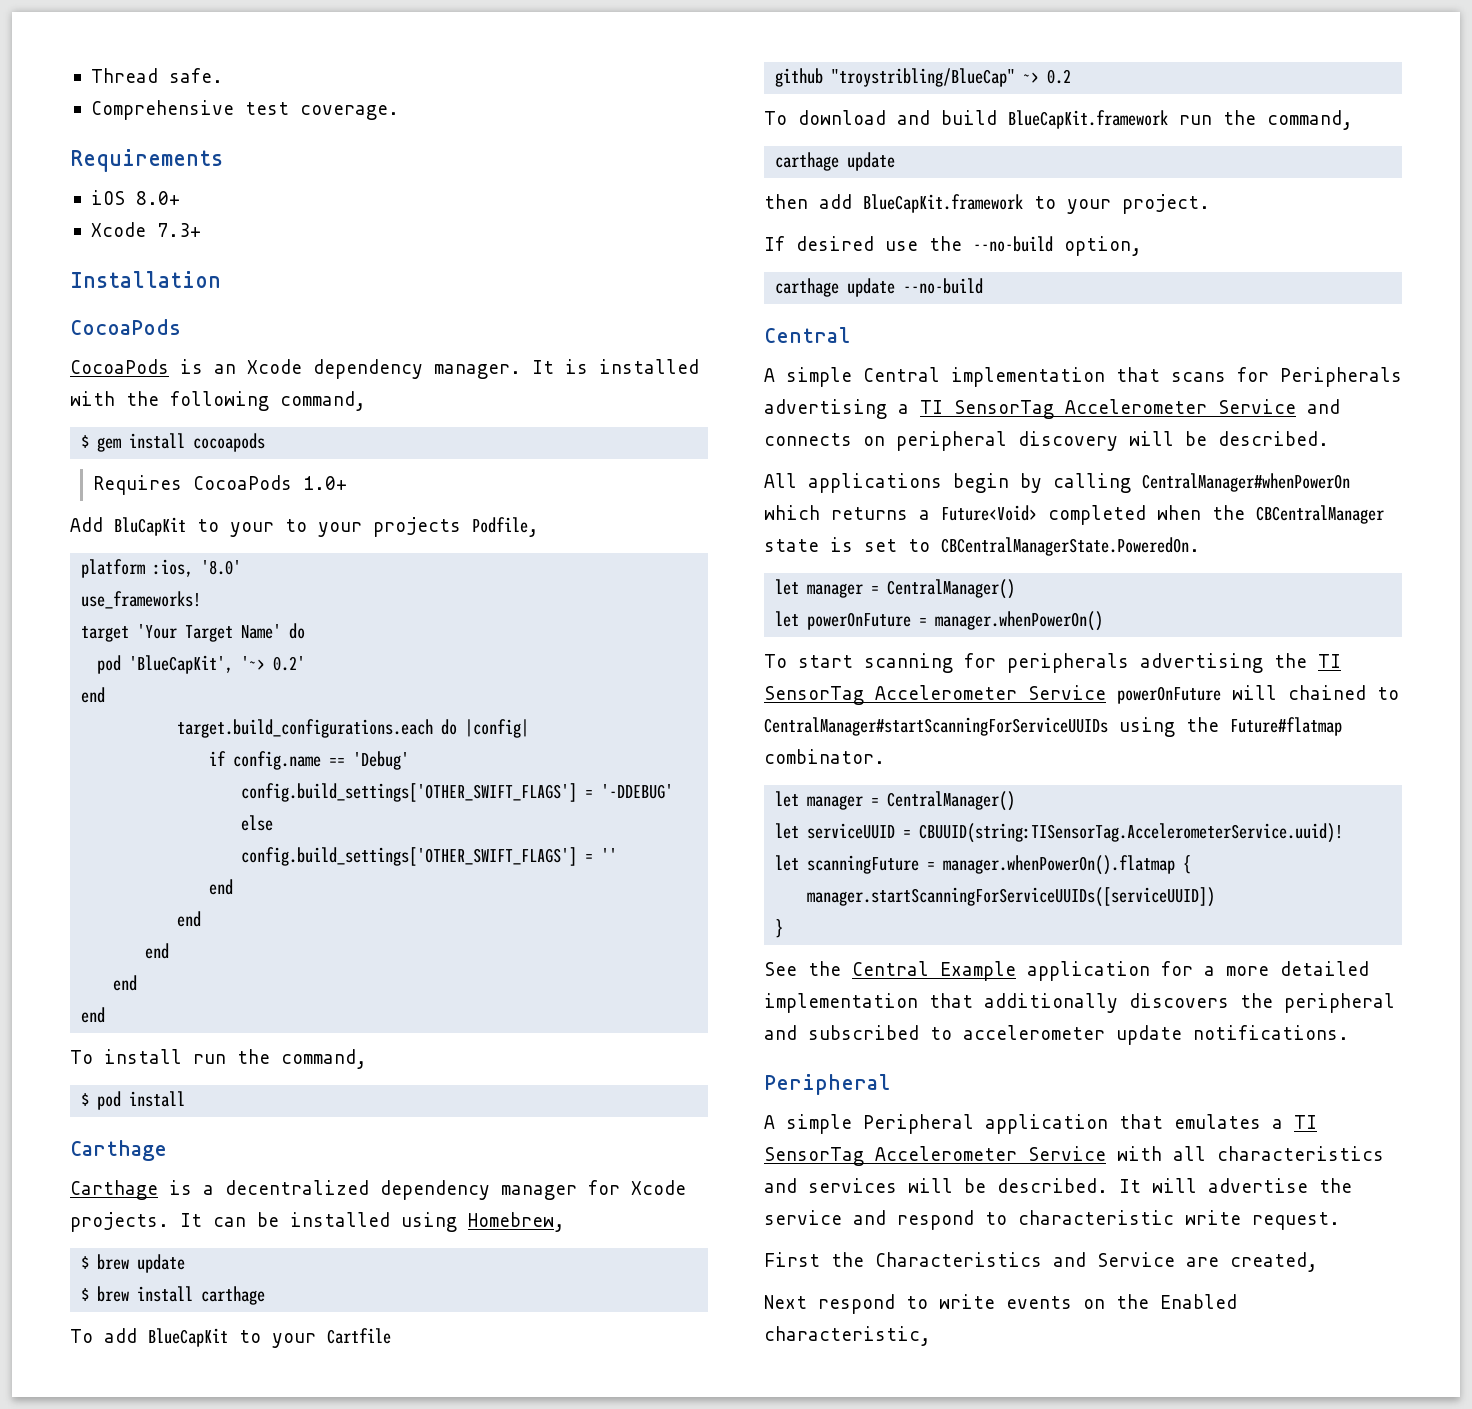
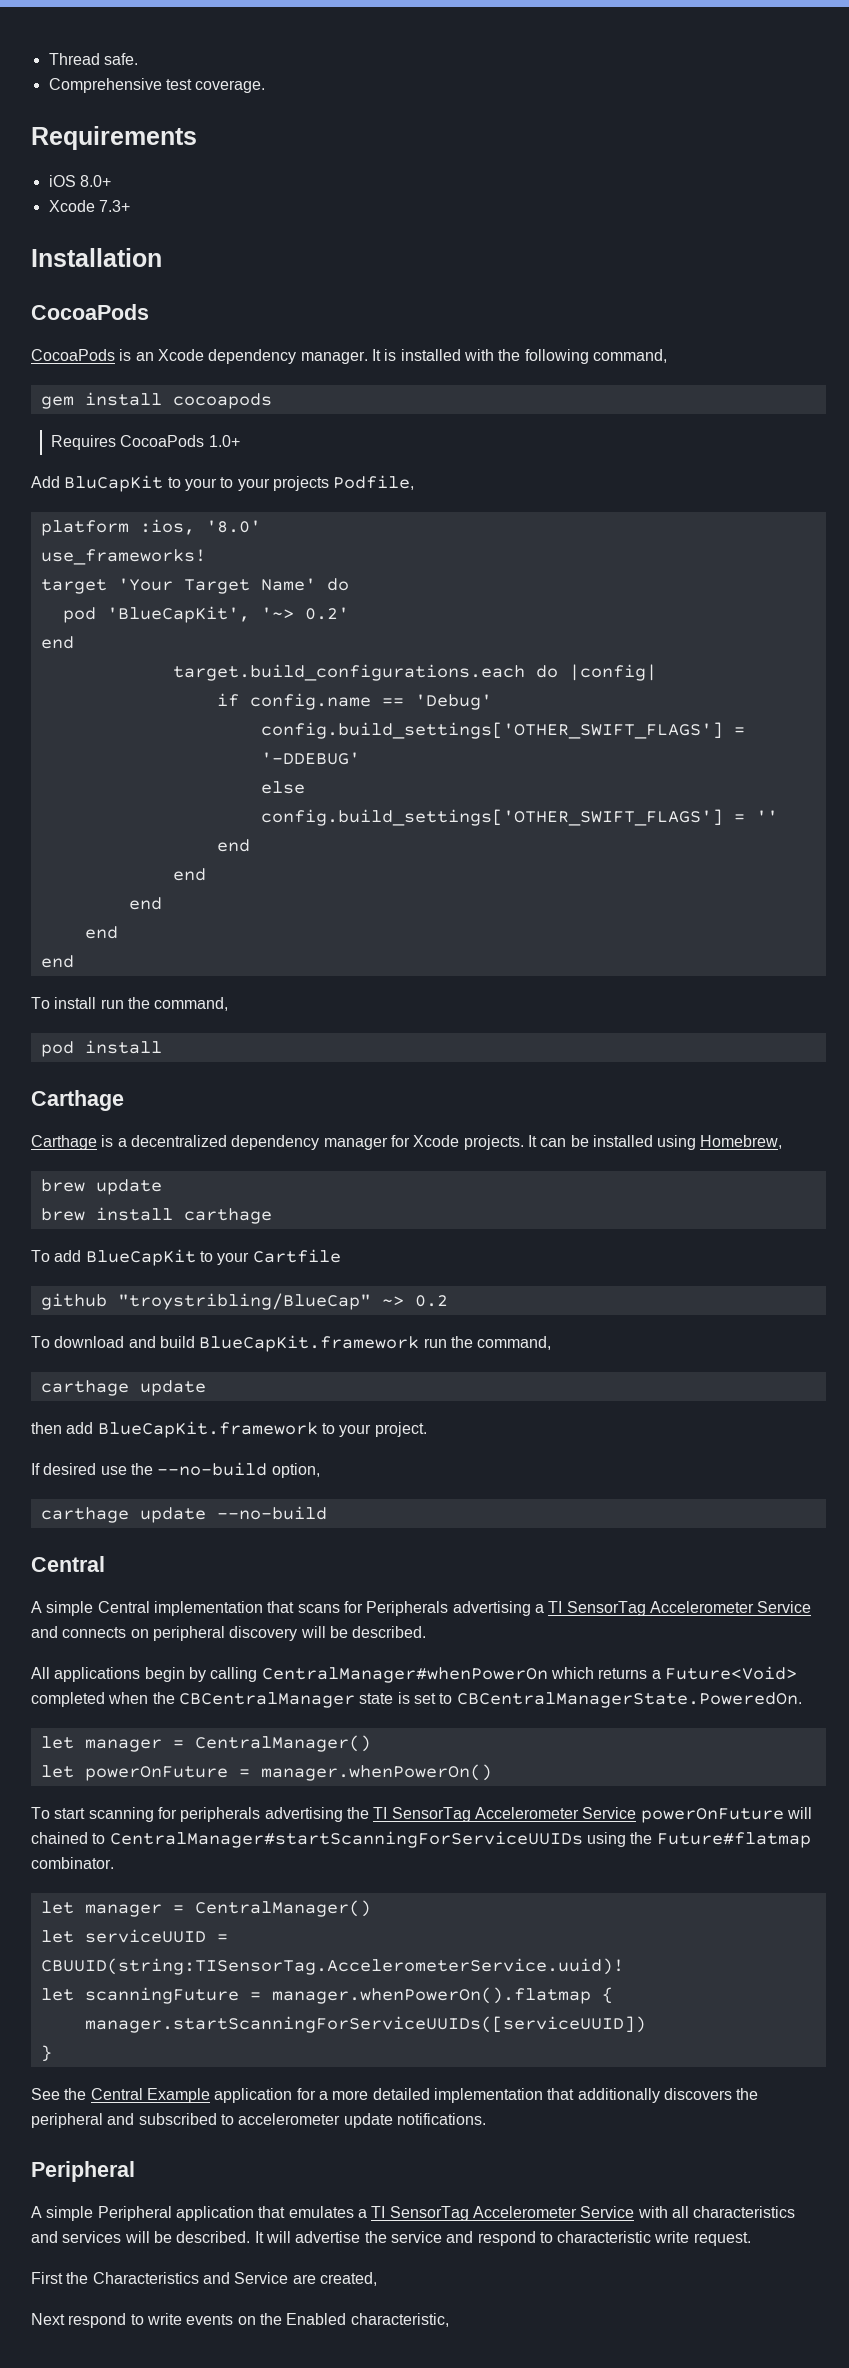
[81,435,90,448] $ -> (667, 356) none
[81,1093,90,1106] $ -> (229, 1004) none
[81,1256,90,1269] $ -> (783, 1142) none
[81,1288,90,1301] $ -> (162, 1187) none

